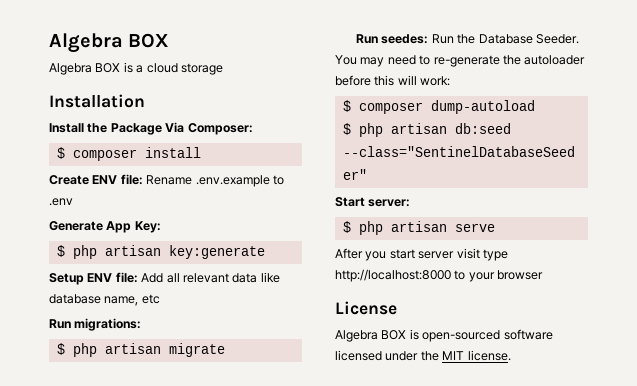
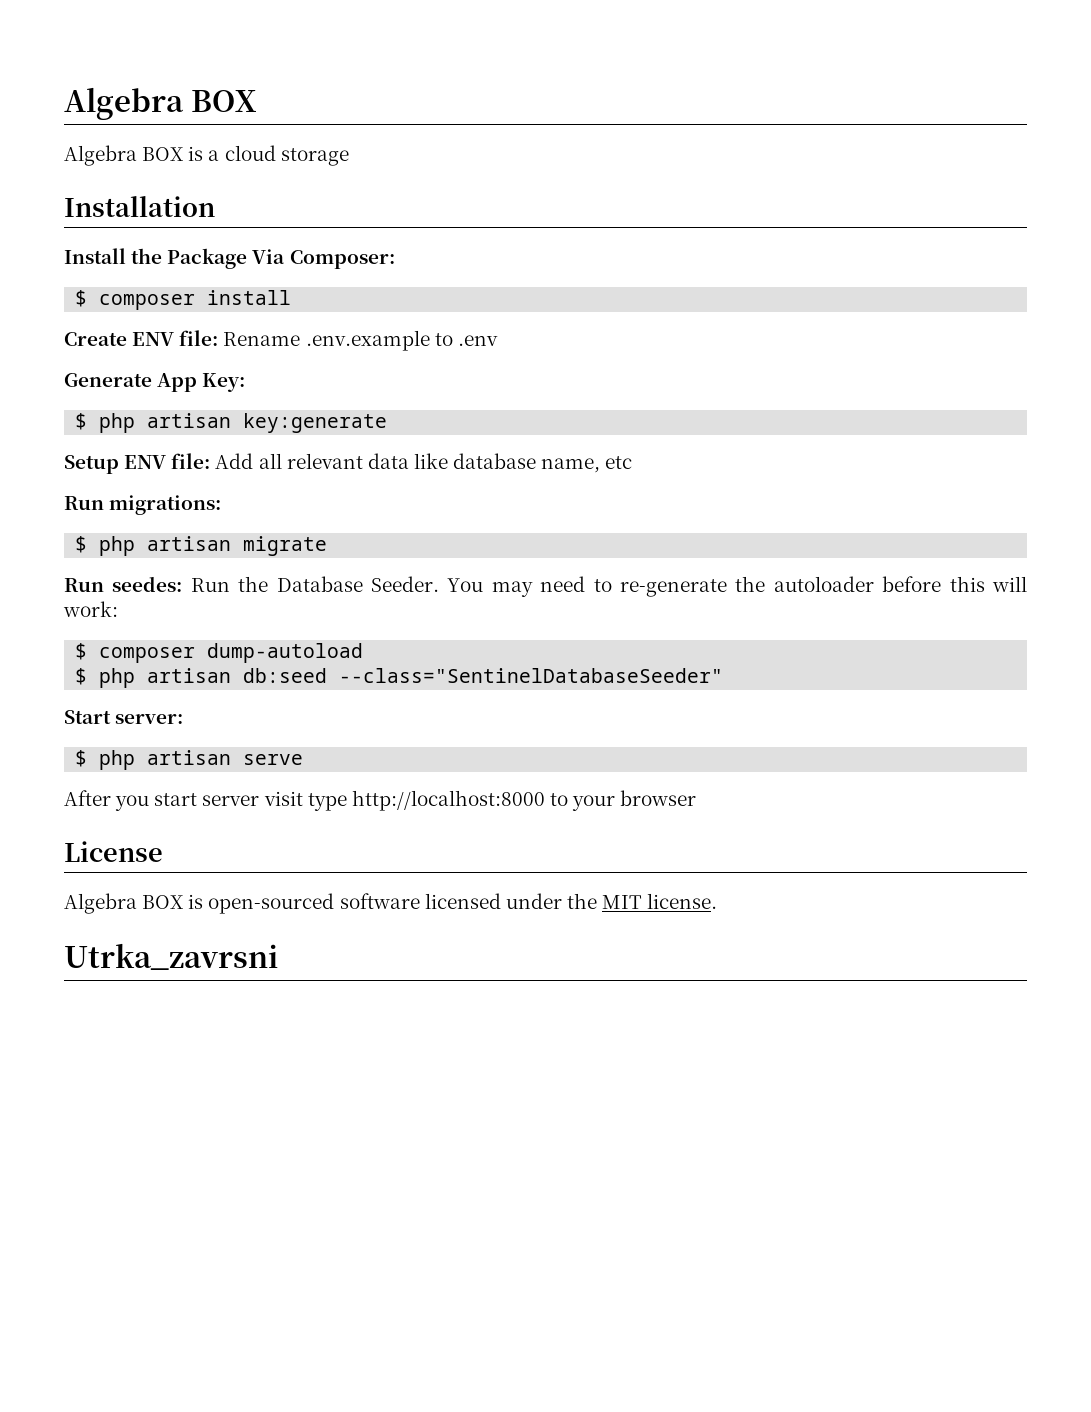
(511, 355) none -> [64,943,278,970] // Utrka_zavrsni

